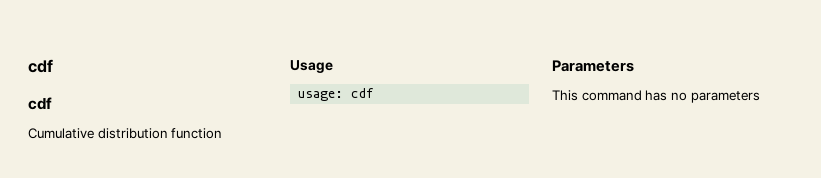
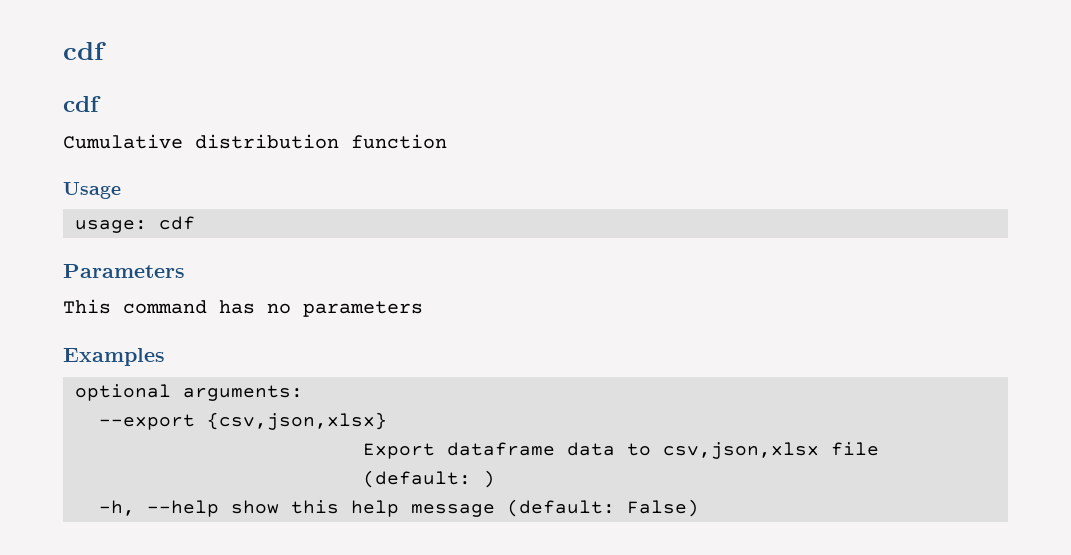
(760, 97) none -> [63,348,165,366] [75,384,303,401] [99,412,387,430] [363,442,879,459] [363,470,495,488] [99,499,699,517] // Examples // optional arguments: // --export {csv,json,xlsx} // Export dataframe data to csv,json,xlsx file (default: ) // -h, --help show this help message (default: False)

